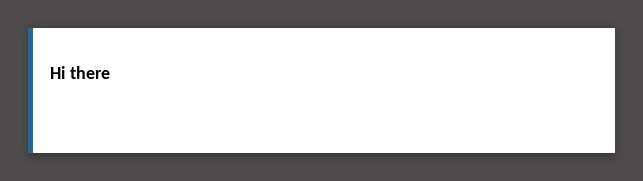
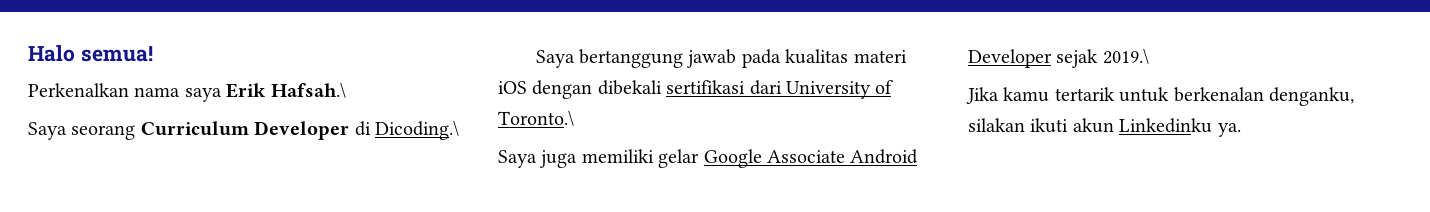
[50,66,110,79] Hi there -> [28,45,153,62] [28,82,346,102] [28,120,459,140] [535,49,907,68] [498,80,894,99] [498,110,574,126] [498,149,919,168] [968,48,1149,68] [966,87,1354,106] [968,118,1241,137] Halo semua! // Perkenalkan nama saya Erik Hafsah.\ // Saya seorang Curriculum Developer di Dicoding.\ // Saya bertanggung jawab pada kualitas materi iOS dengan dibekali sertifikasi dari University of Toronto.\ // Saya juga memiliki gelar Google Associate Android Developer sejak 2019.\ // Jika kamu tertarik untuk berkenalan denganku, silakan ikuti akun Linkedinku ya.

